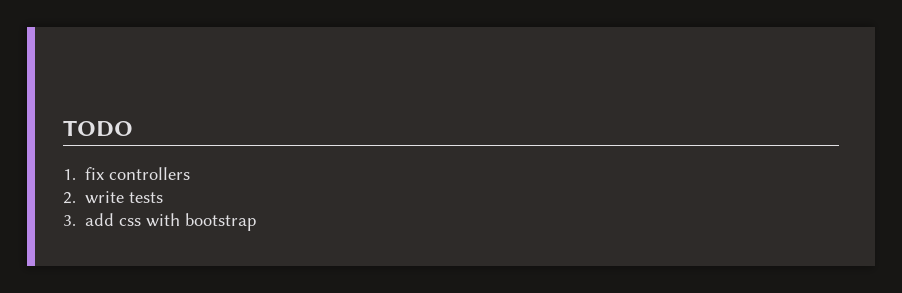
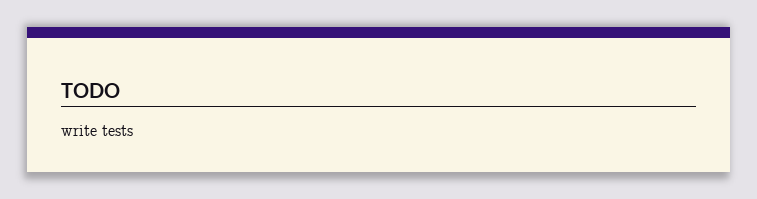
[63,167,191,180] [63,191,164,204] [63,213,258,231] 1. fix controllers // 2. write tests // 3. add css with bootstrap -> [61,125,133,136] write tests

